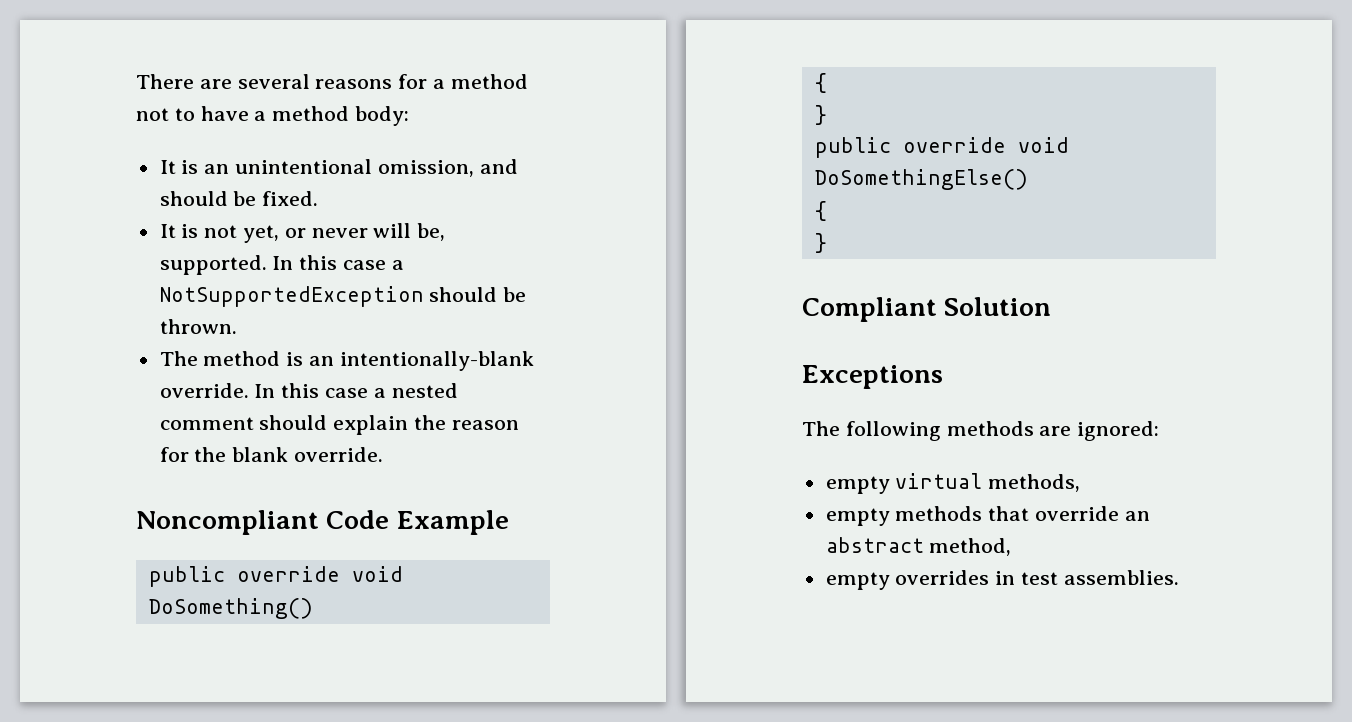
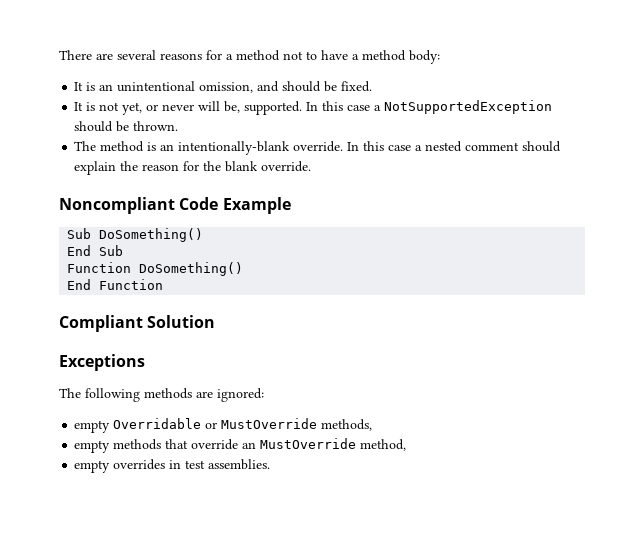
[148,566,403,587] [148,598,313,619] [814,73,827,93] [814,105,827,125] [814,137,1069,158] [814,169,1028,190] [814,201,827,221] [814,233,827,253] public override void DoSomething() // { // } // public override void DoSomethingElse() // { // } -> [67,228,204,242] [67,245,124,256] [67,262,244,276] [67,279,164,290] Sub DoSomething() // End Sub // Function DoSomething() // End Function
[895,473,983,489] virtual -> [113,418,318,429] Overridable or MustOverride
[825,537,924,553] abstract -> [260,438,357,449] MustOverride

